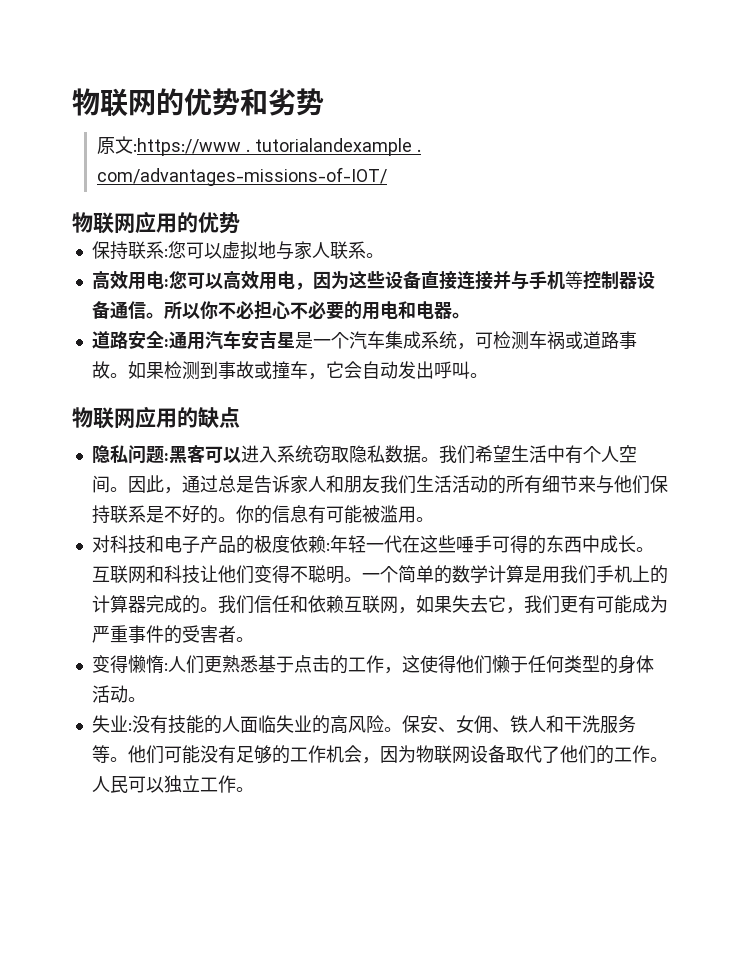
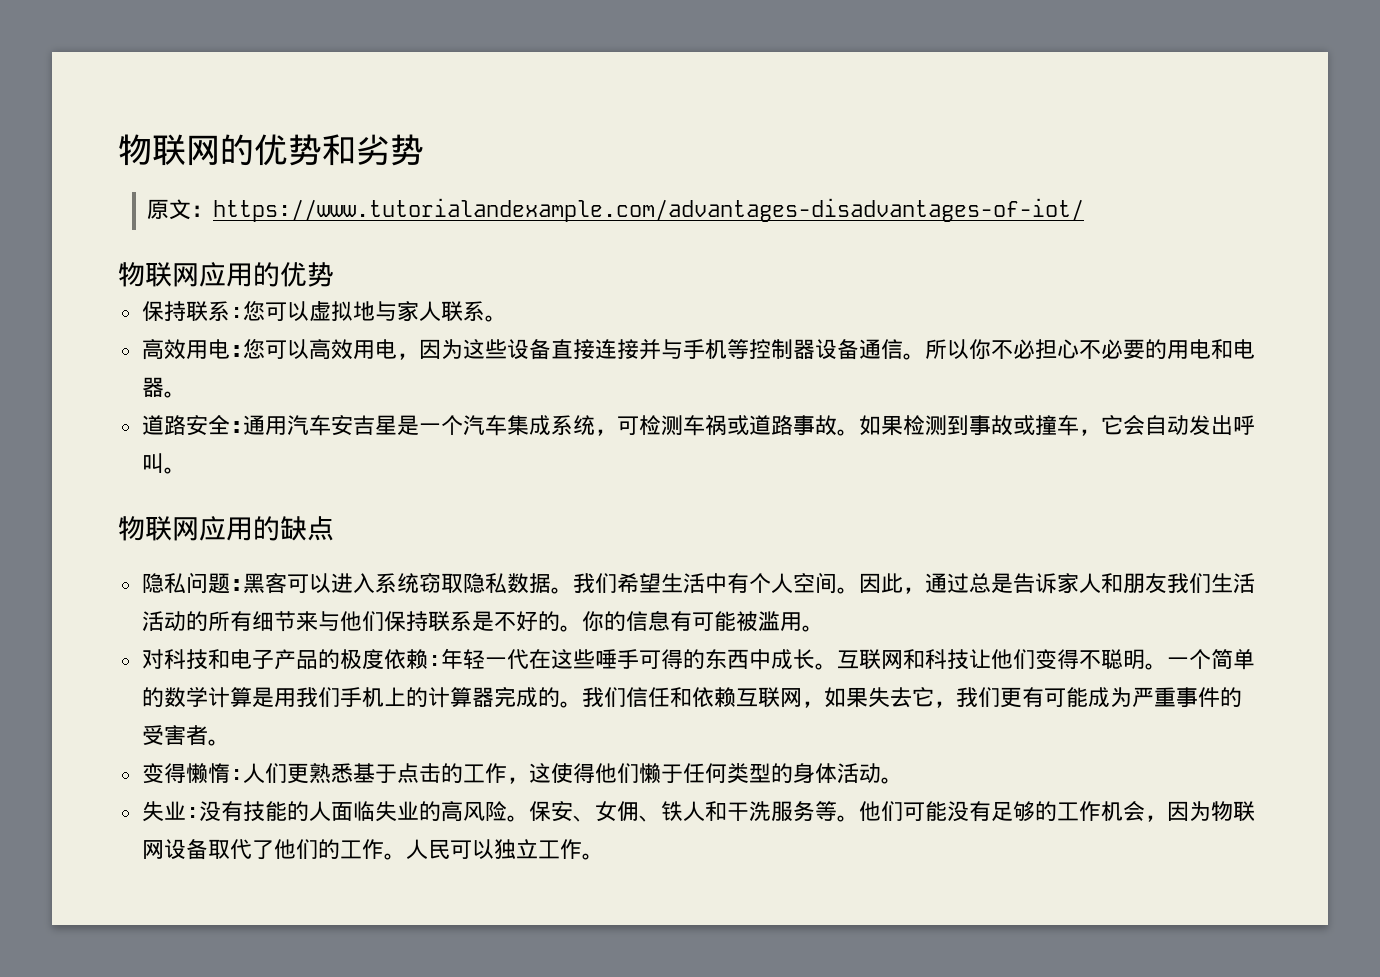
[133,138,422,156] [97,167,388,186] :https://www . tutorialandexample . com/advantages-missions-of-IOT/ -> [191,198,1085,222] ：https://www.tutorialandexample.com/advantages-disadvantages-of-iot/

